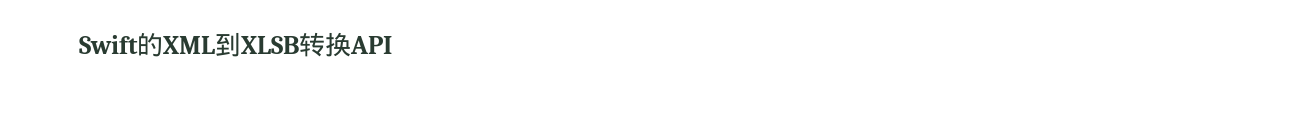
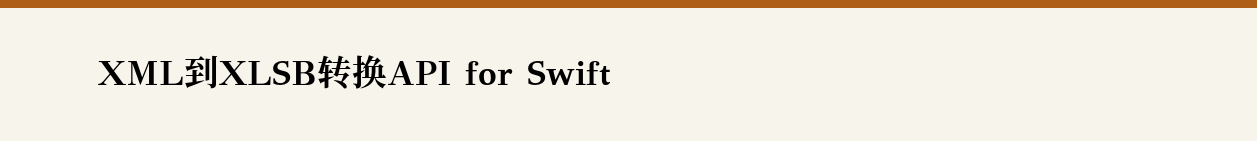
[79,32,163,57] Swift的 -> (98, 73) none
(392, 45) none -> [465,60,611,86] for Swift

